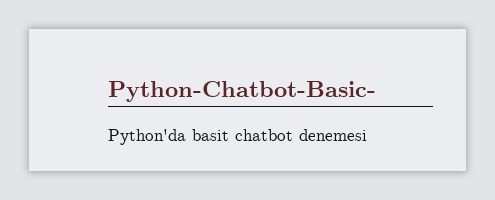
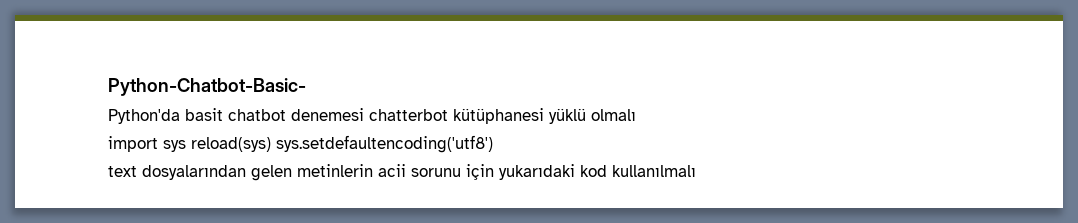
(367, 135) none -> [369,108,636,124] [108,135,493,153] [108,164,696,181] chatterbot kütüphanesi yüklü olmalı // import sys reload(sys) sys.setdefaultencoding('utf8') // text dosyalarından gelen metinlerin acii sorunu için yukarıdaki kod kullanılmalı

